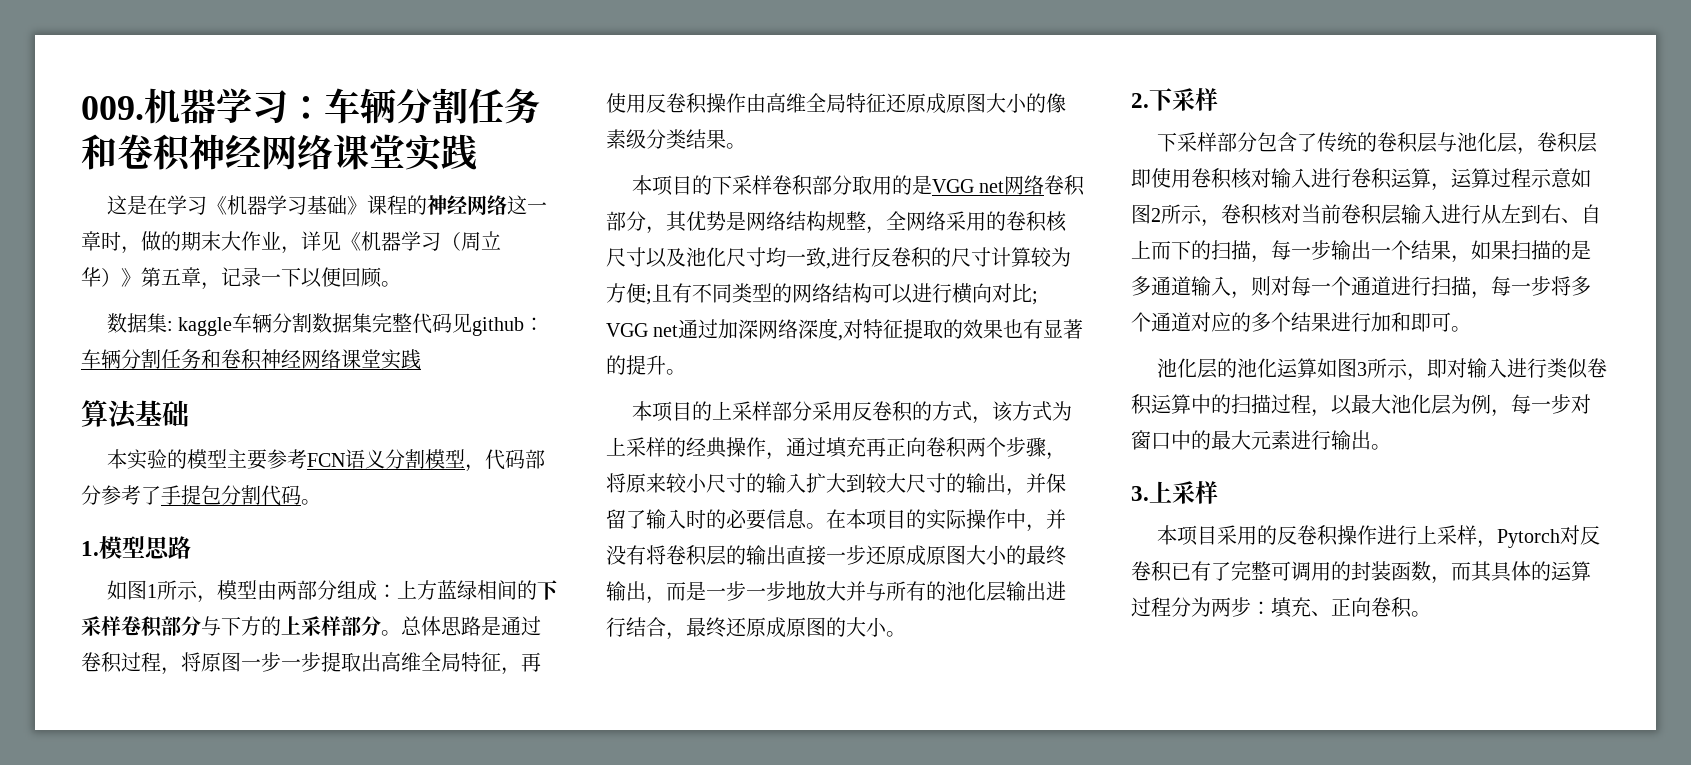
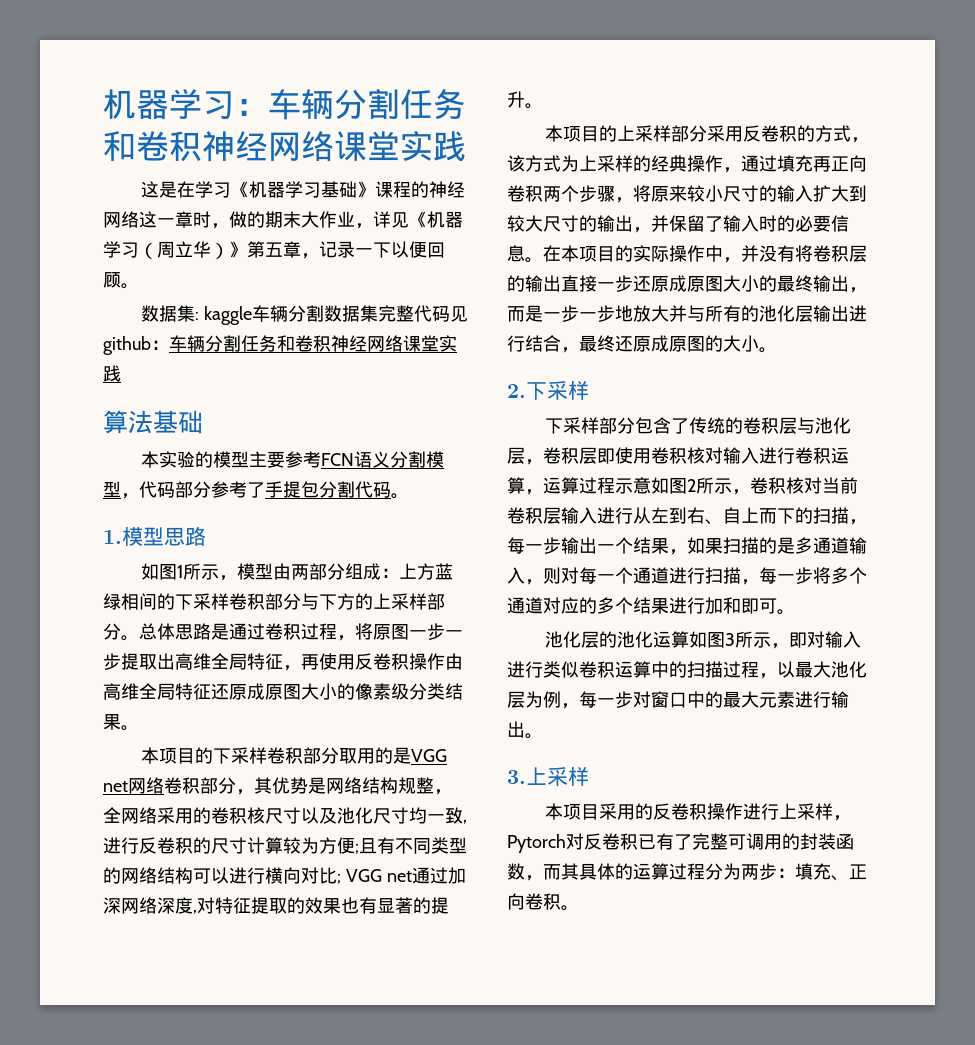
[81,96,144,120] 009. -> (103, 104) none

